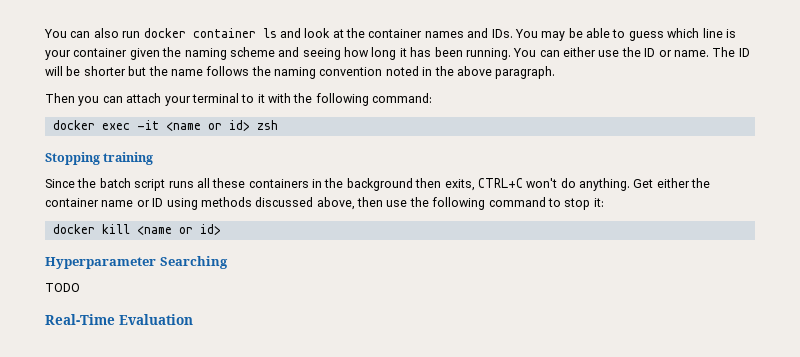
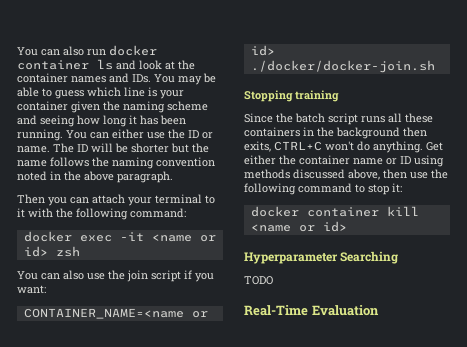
(278, 125) none -> [17,270,214,282] [17,285,46,294] [23,308,208,319] [250,45,275,56] [250,60,435,73] // You can also use the join script if you want: // CONTAINER_NAME=<name or id> ./docker/docker-join.sh
(95, 229) none -> [306,207,379,217] container

